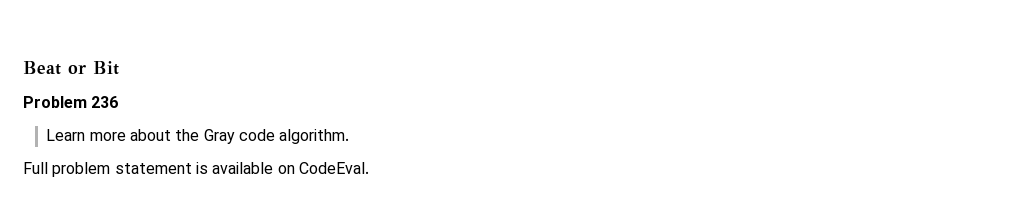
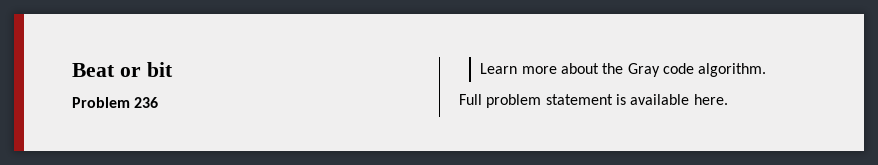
[93,61,119,75] Bit -> [146,62,173,77] bit
[277,162,369,174] on CodeEval. -> [693,94,728,105] here.

